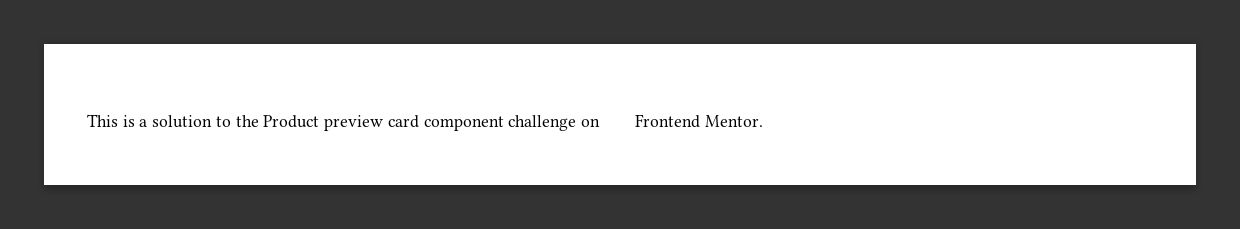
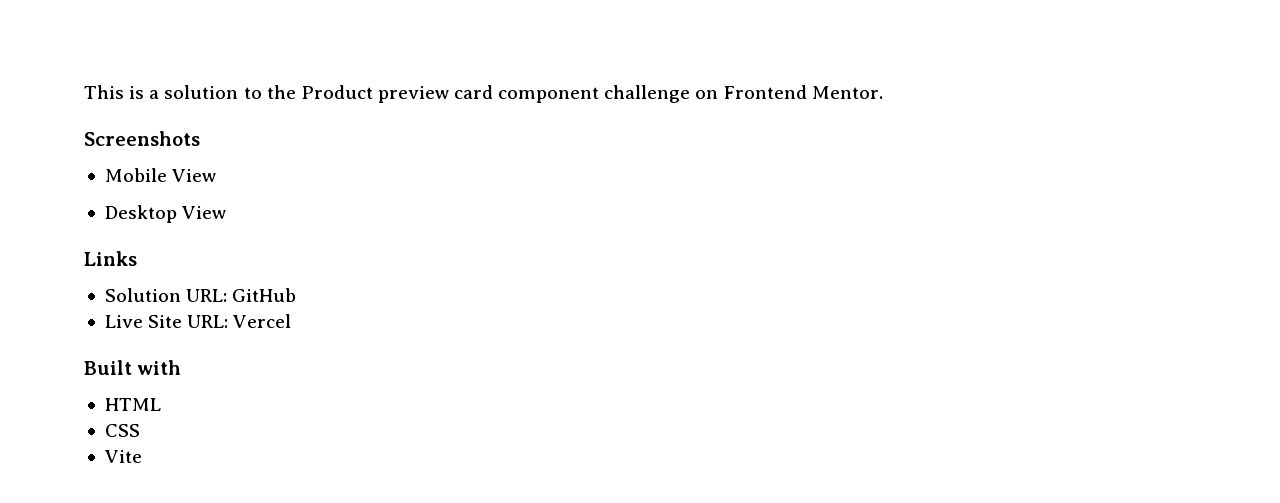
(763, 121) none -> [84,131,200,146] [104,168,217,182] [104,205,227,223] [84,251,137,266] [104,288,297,302] [104,314,292,328] [84,360,182,375] [104,398,161,411] [104,424,140,437] [104,450,142,463] // Screenshots // Mobile View // Desktop View // Links // Solution URL: GitHub // Live Site URL: Vercel // Built with // HTML // CSS // Vite

